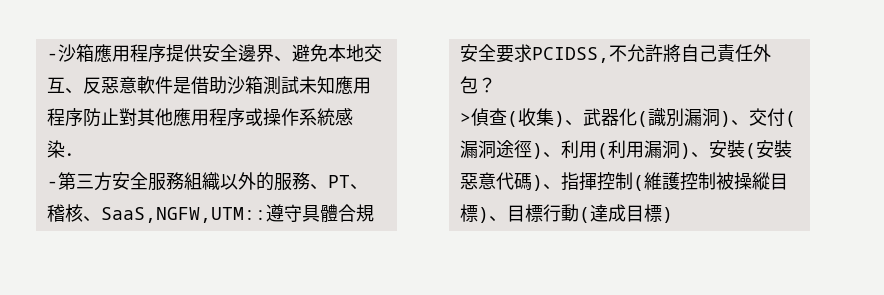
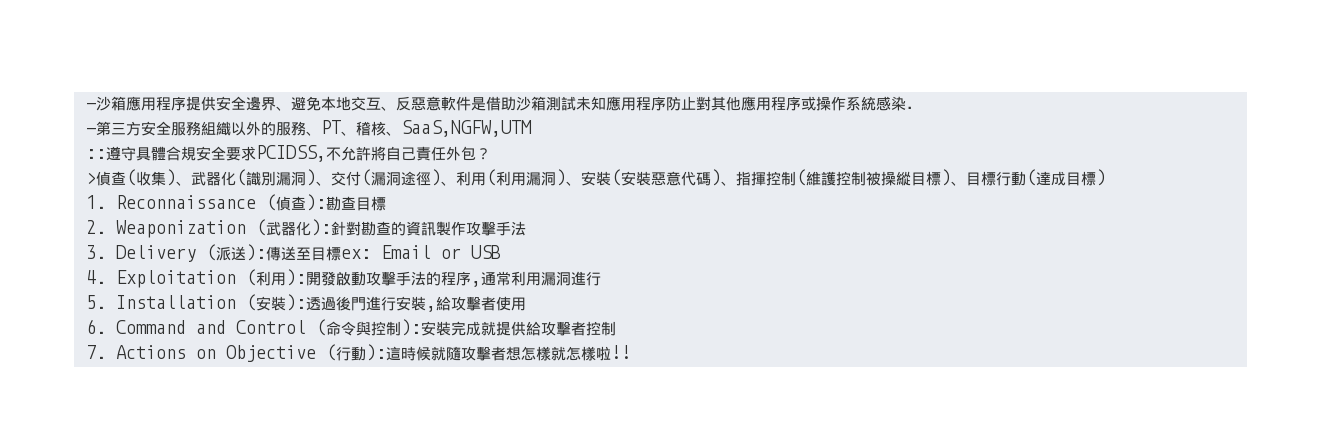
[101,207,267,223] SaaS,NGFW,UTM:: -> [401,120,532,137] [86,149,106,159] SaaS,NGFW,UTM // ::
(674, 215) none -> [86,194,386,211] [86,219,526,238] [86,244,501,262] [86,269,601,288] [86,294,526,312] [86,319,616,336] [86,344,631,362] // 1. Reconnaissance (偵查):勘查目標 // 2. Weaponization (武器化):針對勘查的資訊製作攻擊手法 // 3. Delivery (派送):傳送至目標ex: Email or USB // 4. Exploitation (利用):開發啟動攻擊手法的程序,通常利用漏洞進行 // 5. Installation (安裝):透過後門進行安裝,給攻擊者使用 // 6. Command and Control (命令與控制):安裝完成就提供給攻擊者控制 // 7. Actions on Objective (行動):這時候就隨攻擊者想怎樣就怎樣啦!!

